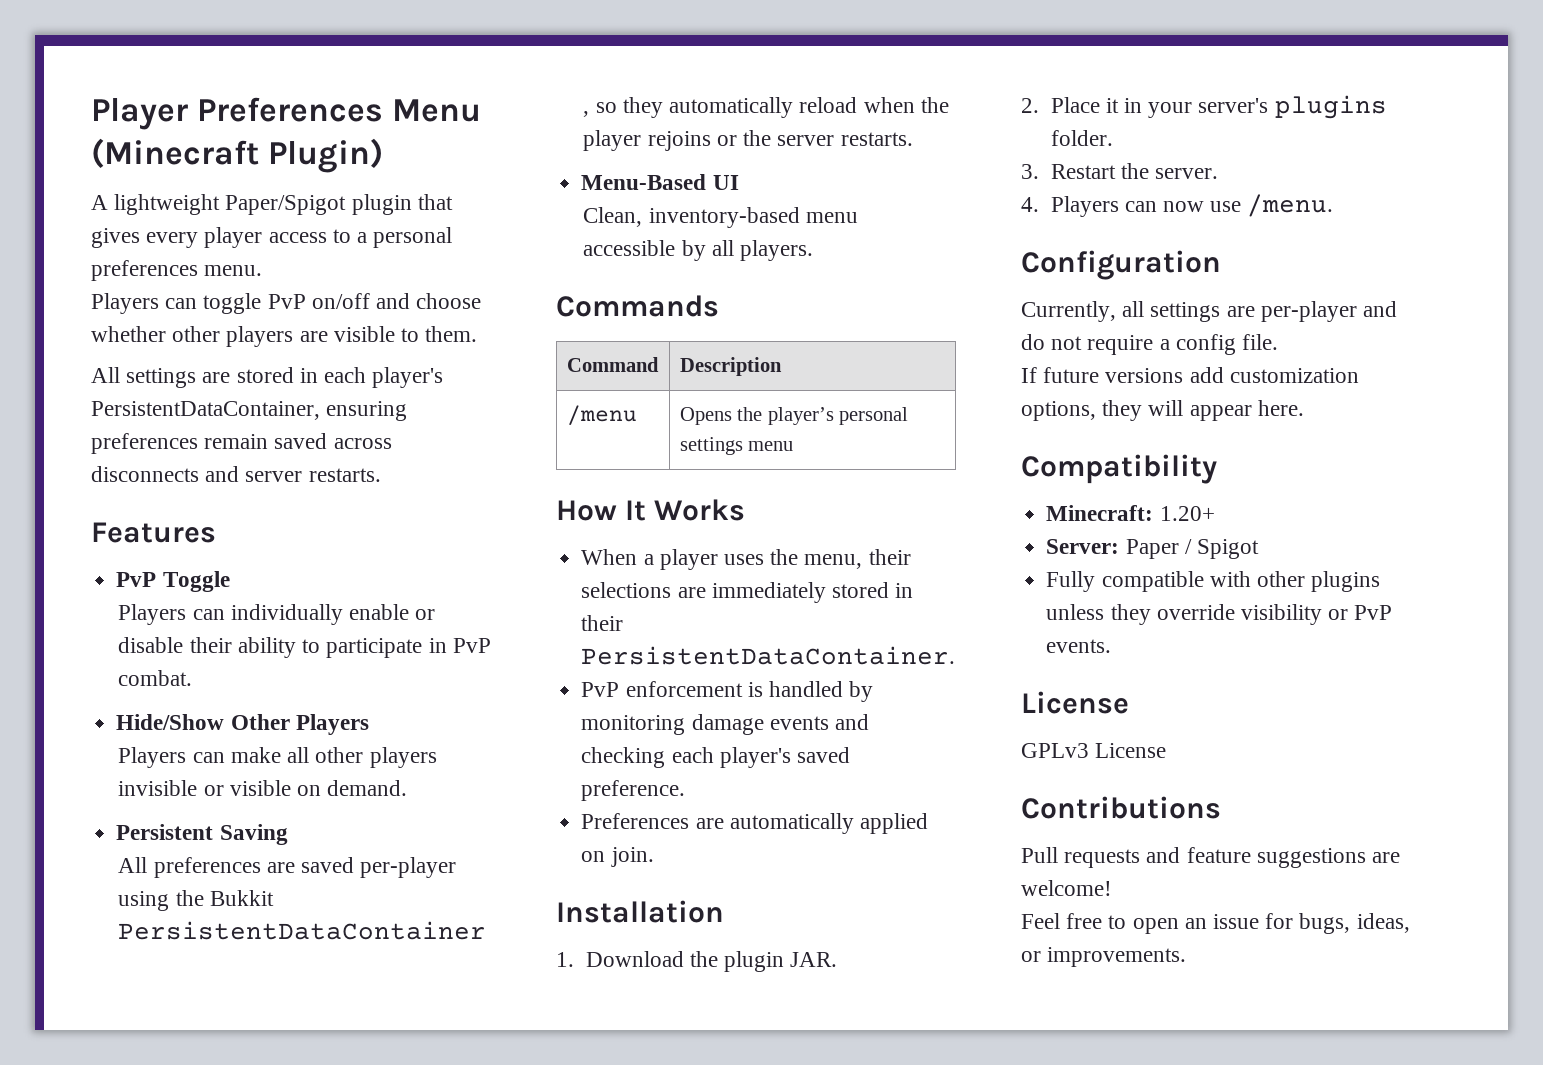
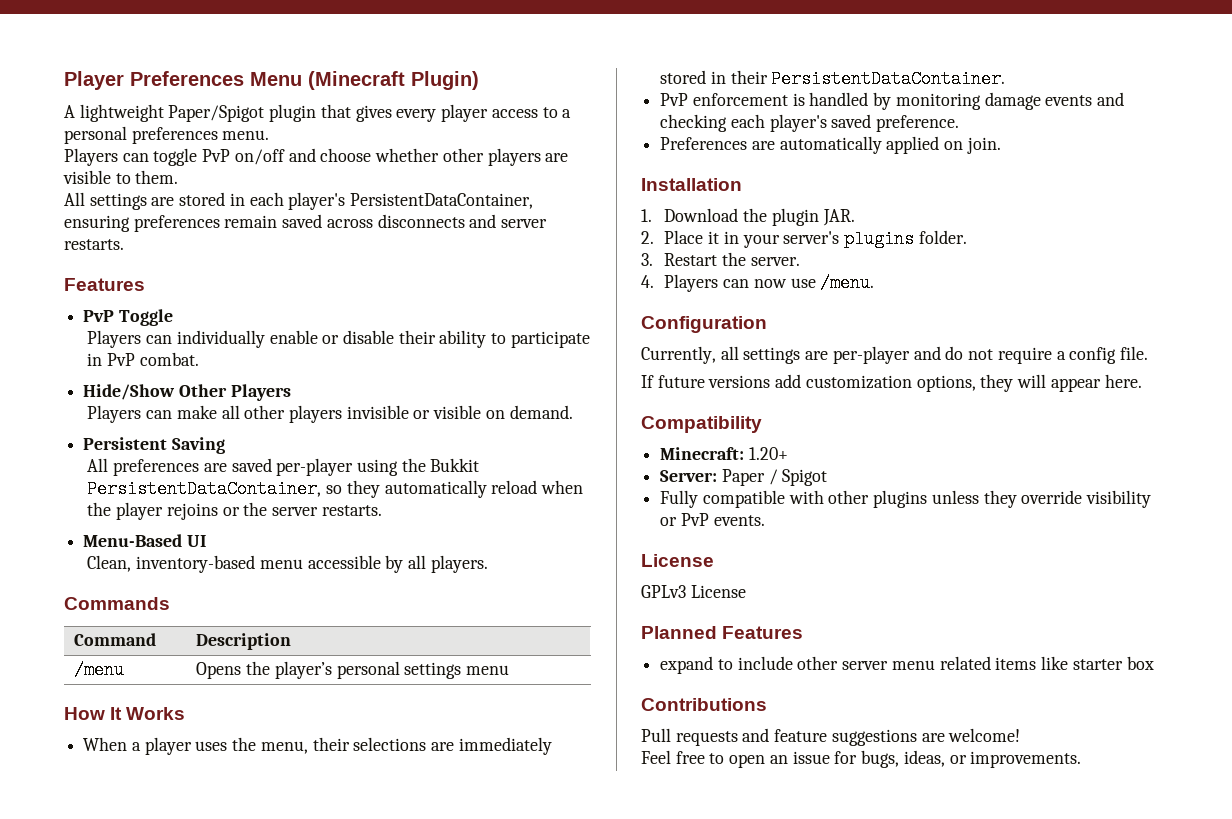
(1167, 750) none -> [641,626,804,639] [660,656,1154,674] // Planned Features // expand to include other server menu related items like starter box

